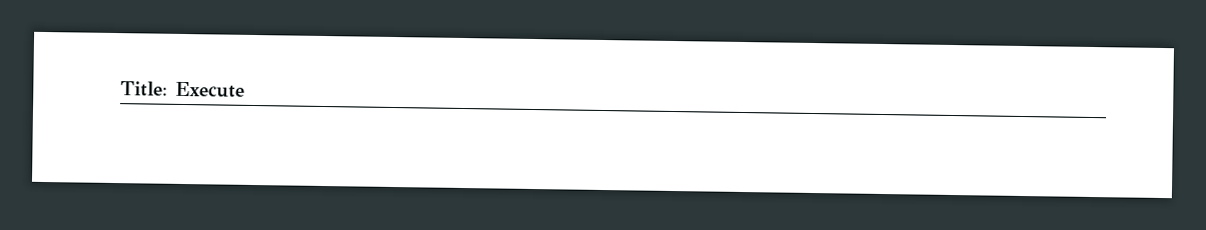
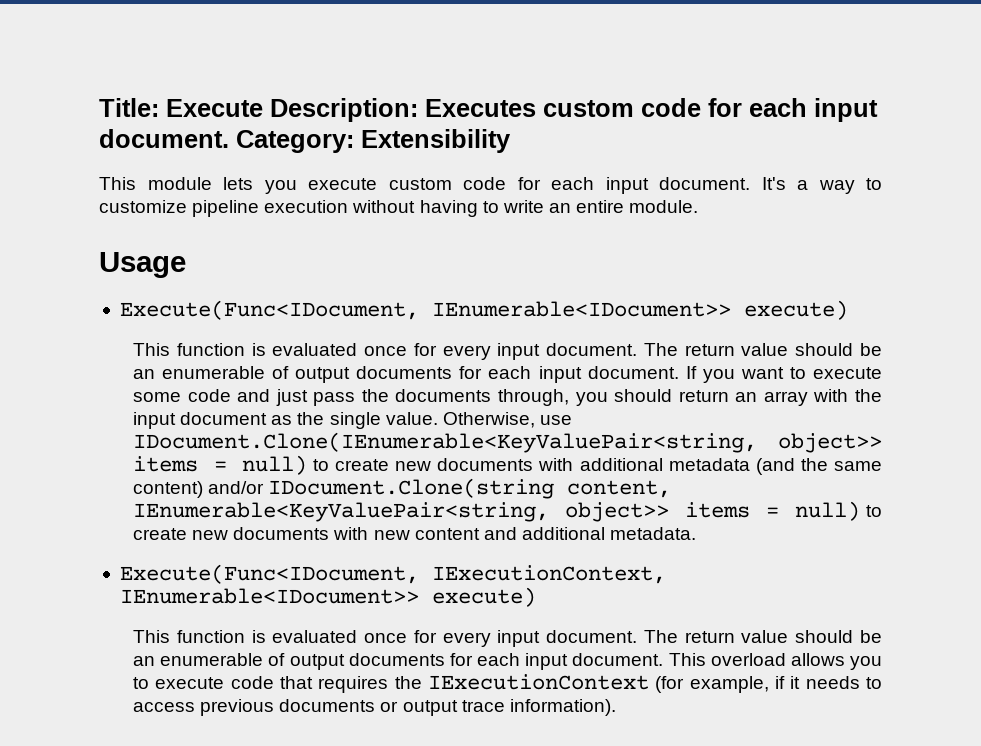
(245, 89) none -> [270,98,878,122] [99,129,511,153] [99,177,882,194] [99,200,699,217] [99,252,186,278] [119,300,848,320] [133,343,883,360] [133,366,882,383] [133,389,883,406] [133,412,572,429] [133,432,882,453] [133,455,883,475] [133,478,672,499] [133,501,882,522] [133,527,697,540] [119,564,666,584] [119,587,536,607] [133,630,883,647] [133,653,883,670] [133,674,882,693] [133,699,616,716] Description: Executes custom code for each input document. Category: Extensibility // This module lets you execute custom code for each input document. It's a way to customize pipeline execution without having to write an entire module. // Usage // Execute(Func<IDocument, IEnumerable<IDocument>> execute) // This function is evaluated once for every input document. The return value should be an enumerable of output documents for each input document. If you want to execute some code and just pass the documents through, you should return an array with the input document as the single value. Otherwise, use IDocument.Clone(IEnumerable<KeyValuePair<string, object>> items = null) to create new documents with additional metadata (and the same content) and/or IDocument.Clone(string content, IEnumerable<KeyValuePair<string, object>> items = null) to create new documents with new content and additional metadata. // Execute(Func<IDocument, IExecutionContext, IEnumerable<IDocument>> execute) // This function is evaluated once for every input document. The return value should be an enumerable of output documents for each input document. This overload allows you to execute code that requires the IExecutionContext (for example, if it needs to access previous documents or output trace information).

